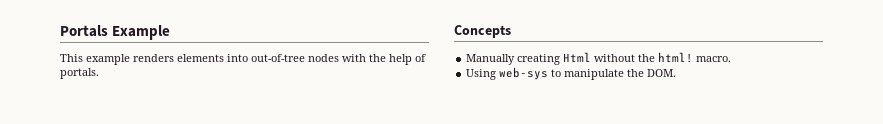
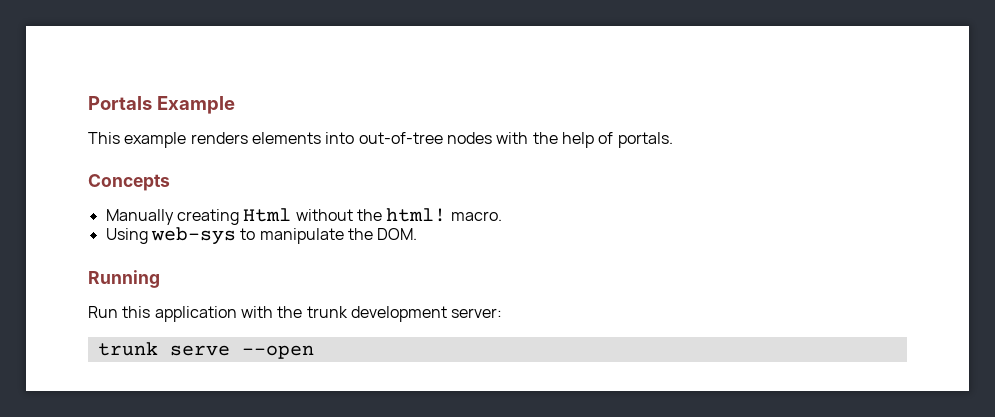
(677, 73) none -> [88,270,160,288] [88,306,503,322] [97,342,314,359] // Running // Run this application with the trunk development server: // trunk serve --open

